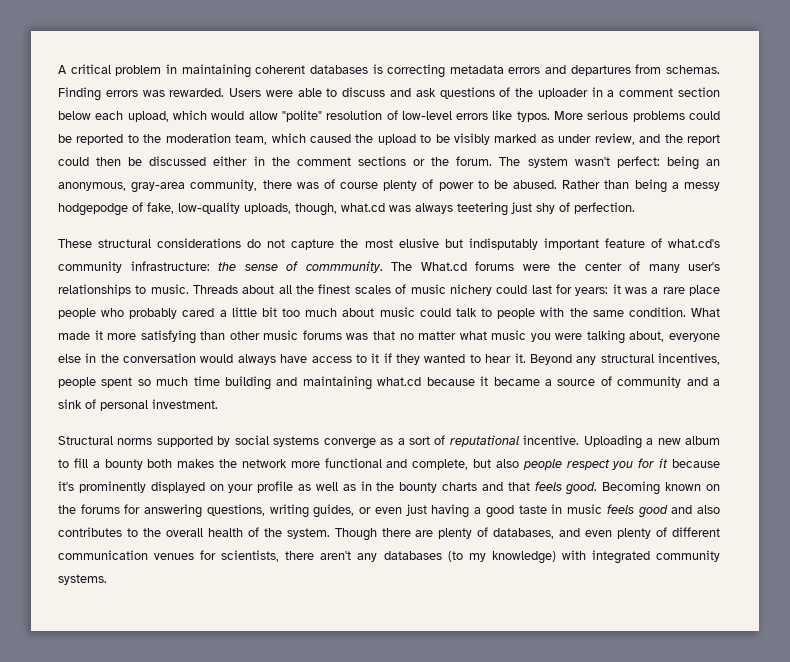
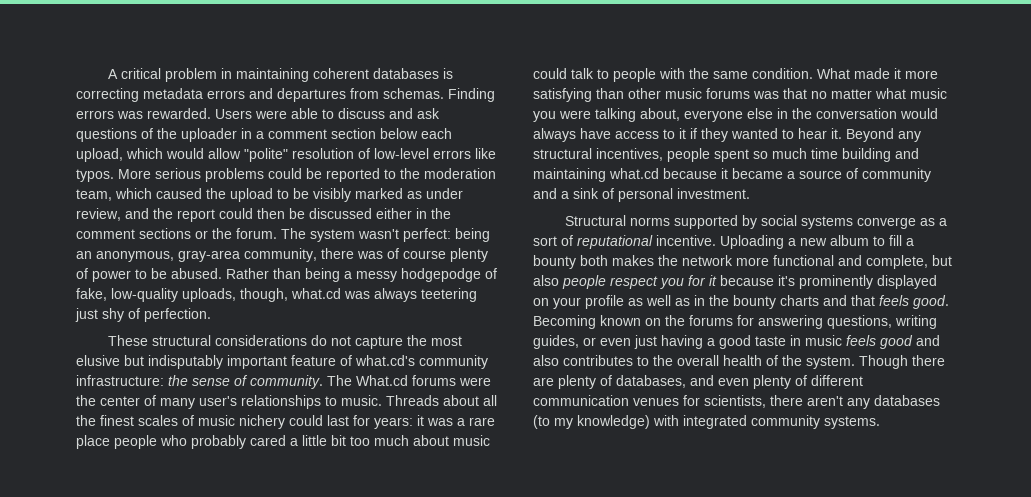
[305,261,383,273] commmunity. -> [250,375,323,389] community.

